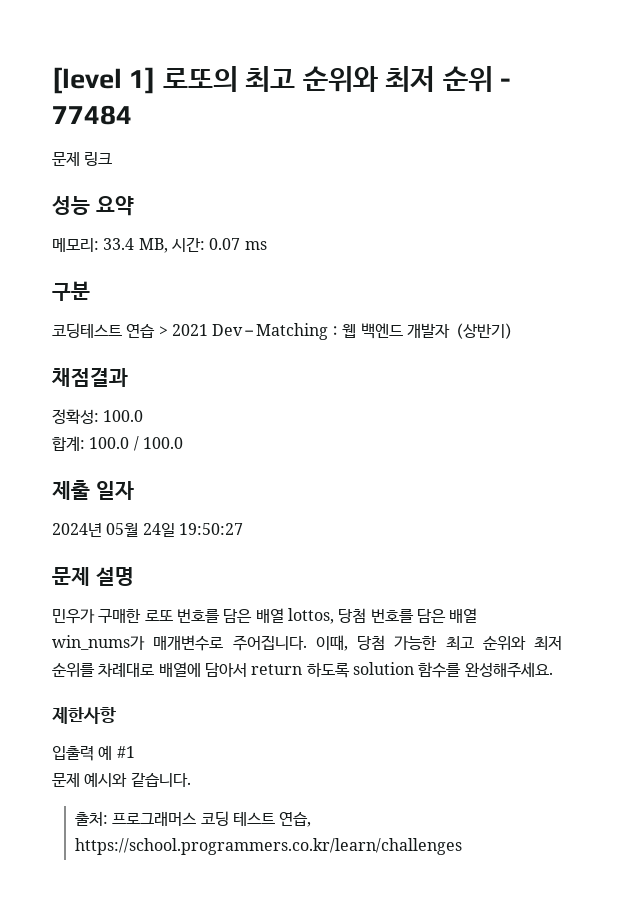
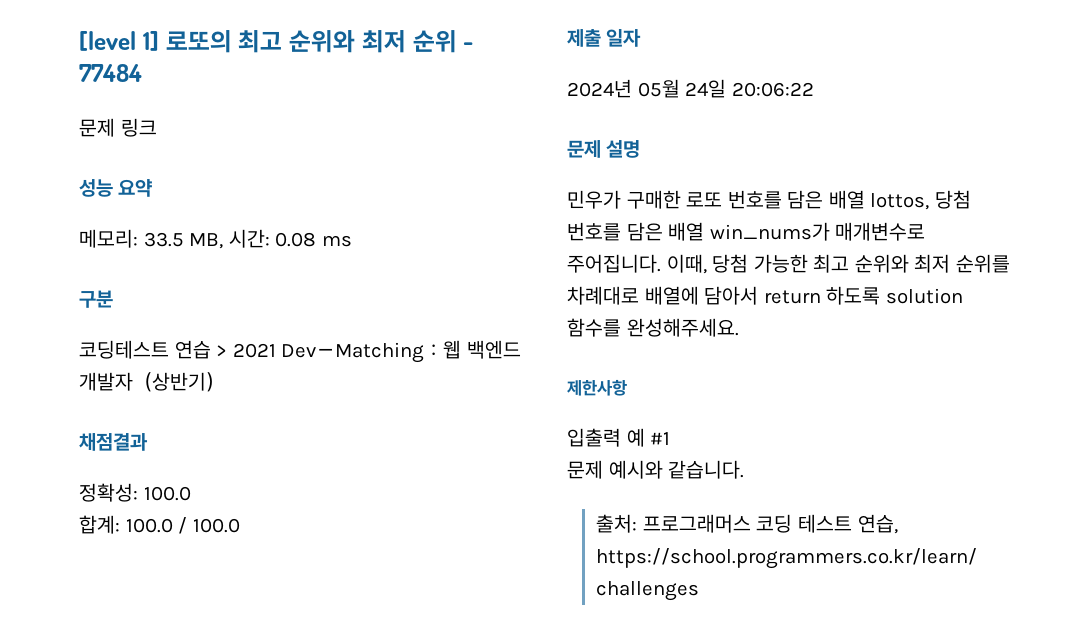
[103,238,135,250] 33.4 -> [143,232,184,247] 33.5
[209,238,241,250] 0.07 -> [275,232,317,247] 0.08
[178,523,243,535] 19:50:27 -> [731,82,814,97] 20:06:22

